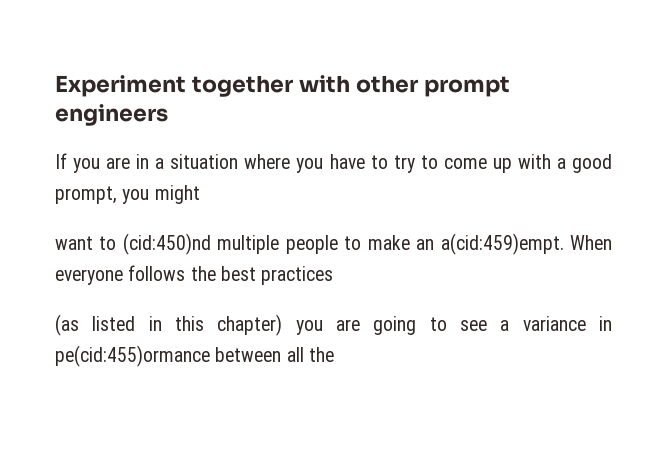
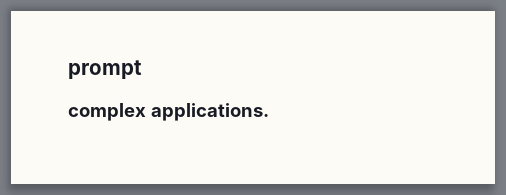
[55,75,510,97] [55,104,168,126] [55,153,612,173] [55,185,200,204] [55,233,613,255] [55,265,334,285] [55,314,612,336] [55,345,334,367] Experiment together with other prompt engineers // If you are in a situation where you have to try to come up with a good prompt, you might // want to (cid:450)nd multiple people to make an a(cid:459)empt. When everyone follows the best practices // (as listed in this chapter) you are going to see a variance in pe(cid:455)ormance between all the -> [68,60,142,79] [68,103,269,121] prompt // complex applications.

